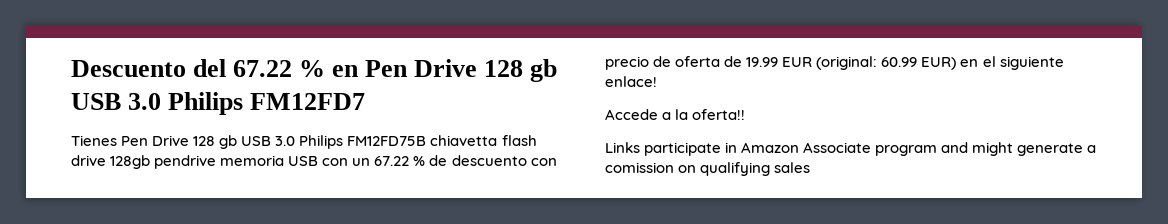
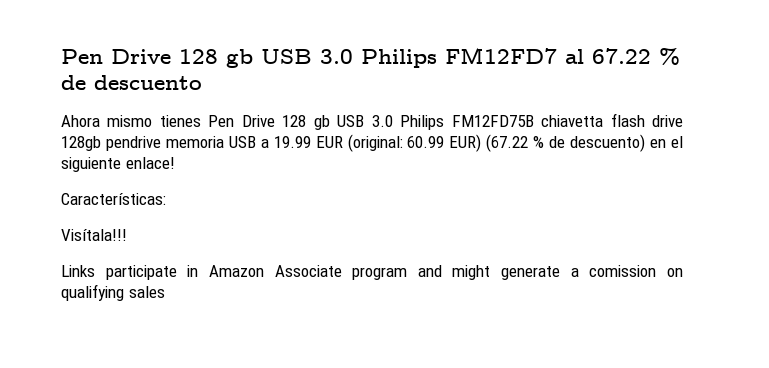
[71,59,360,77] Descuento del 67.22 % en -> (61, 56) none
[71,135,117,146] // Tienes -> [565,48,680,65] [61,75,202,90] [61,115,201,127] al 67.22 % de descuento // Ahora mismo tienes
[322,155,557,166] [605,56,743,70] con un 67.22 % de descuento con precio de oferta de -> [260,139,269,148] a
(957, 63) none -> [486,134,646,152] (67.22 % de descuento)
[605,109,746,120] Accede a la oferta!! -> [61,193,166,205] [61,229,127,241] Características: // Visítala!!!

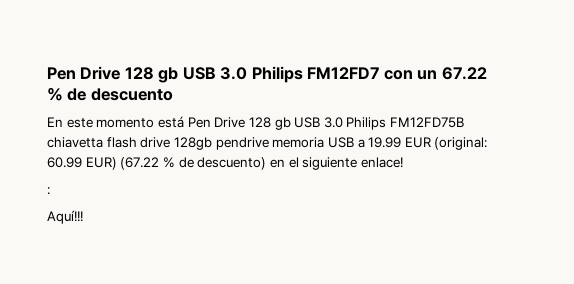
[565,49,584,64] al -> [383,70,438,80] con un
[61,115,201,127] Ahora mismo tienes -> [47,116,184,128] En este momento está
[61,193,166,205] [61,229,127,241] [61,265,683,280] [61,284,165,301] Características: // Visítala!!! // Links participate in Amazon Associate program and might generate a comission on qualifying sales -> [47,187,50,195] [47,210,83,224] : // Aquí!!!

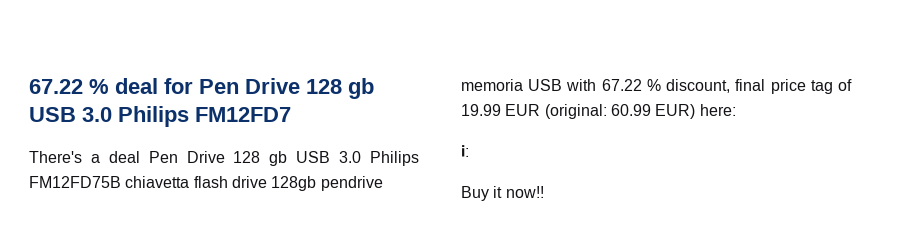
(47, 73) none -> [29,78,193,94] 67.22 % deal for
[383,67,487,80] [47,87,173,101] [47,116,184,128] con un 67.22 % de descuento // En este momento está -> [29,151,140,163] // There's a deal
[357,139,365,148] a -> [566,79,852,94] with 67.22 % discount, final price tag of
[120,157,403,170] [47,187,50,195] [47,210,83,224] (67.22 % de descuento) en el siguiente enlace! // : // Aquí!!! -> [699,104,736,116] [461,145,469,157] [461,186,544,201] here: // ℹ: // Buy it now!!

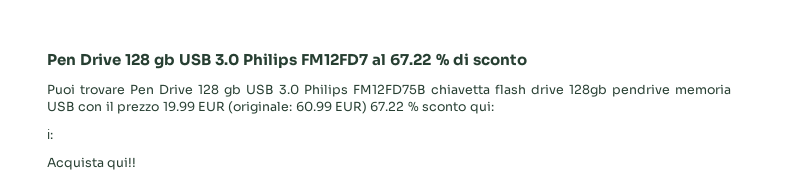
[29,78,193,94] 67.22 % deal for -> (47, 59) none
[29,151,140,163] // There's a deal -> [372,53,527,66] [47,84,125,95] al 67.22 % di sconto // Puoi trovare
[566,79,852,94] [461,104,736,119] [461,145,469,157] [461,186,544,201] with 67.22 % discount, final price tag of 19.99 EUR (original: 60.99 EUR) here: // ℹ: // Buy it now!! -> [78,101,494,114] [47,129,53,139] [47,157,137,170] con il prezzo 19.99 EUR (originale: 60.99 EUR) 67.22 % sconto qui: // ℹ: // Acquista qui!!

